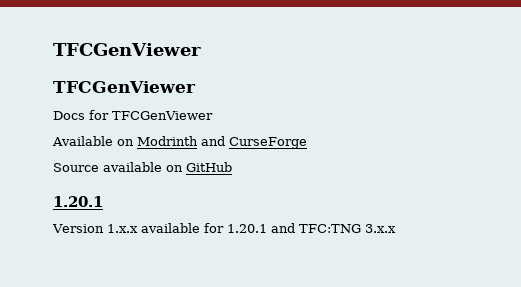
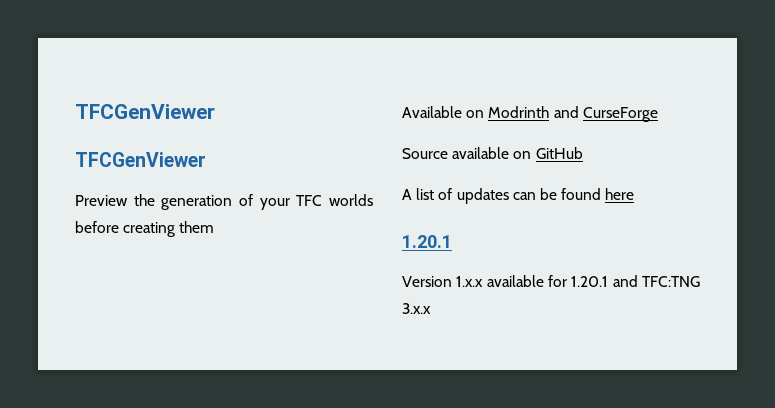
[53,110,213,120] Docs for TFCGenViewer -> [75,194,373,210] [75,221,215,237] Preview the generation of your TFC worlds before creating them
(232, 167) none -> [402,188,635,204] // A list of updates can be found here

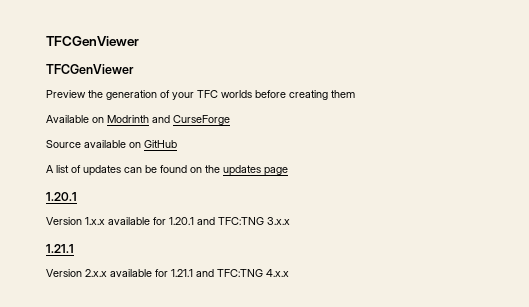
[605,188,635,200] here -> [190,165,288,176] on the updates page
(431, 308) none -> [46,244,74,253] [46,269,289,277] // 1.21.1 // Version 2.x.x available for 1.21.1 and TFC:TNG 4.x.x

